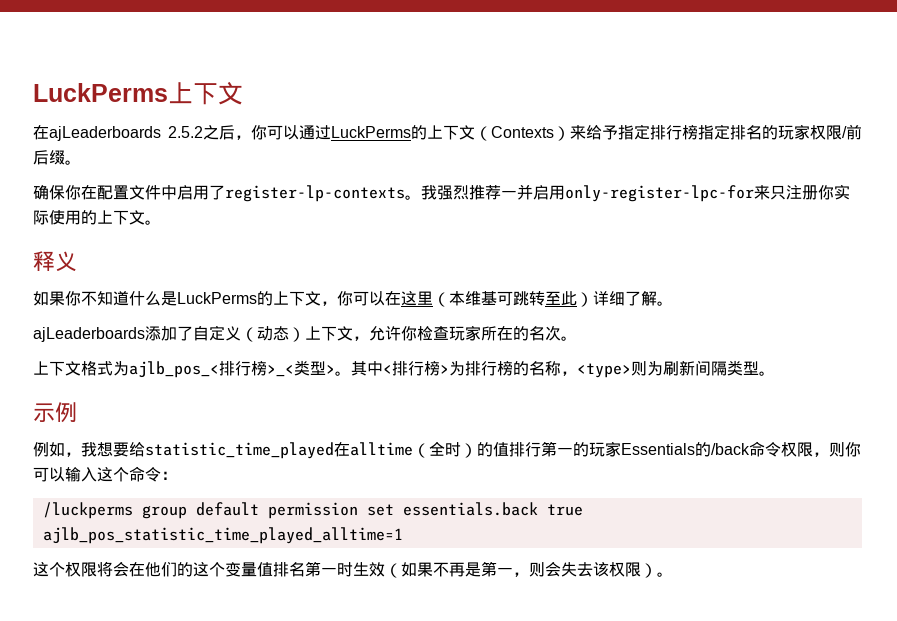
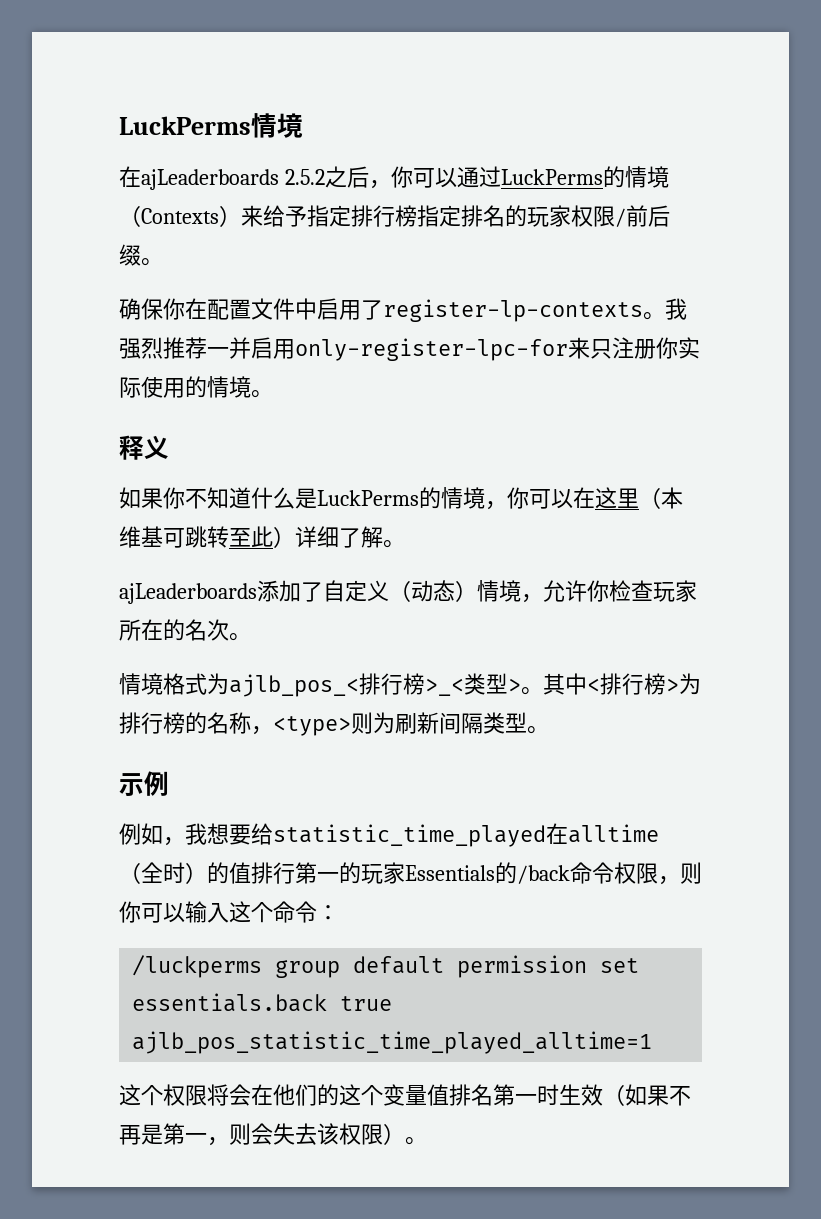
[33,81,243,105] LuckPerms上下文 -> [119,113,303,138] LuckPerms情境
[426,125,475,140] 上下文 -> [624,166,669,188] 情境
[97,210,145,225] 上下文 -> [207,376,251,398] 情境
[273,291,321,306] 上下文 -> [441,487,485,509] 情境
[305,326,353,341] 上下文 -> [477,580,521,602] 情境
[33,361,81,376] 上下文 -> [119,673,163,695] 情境

